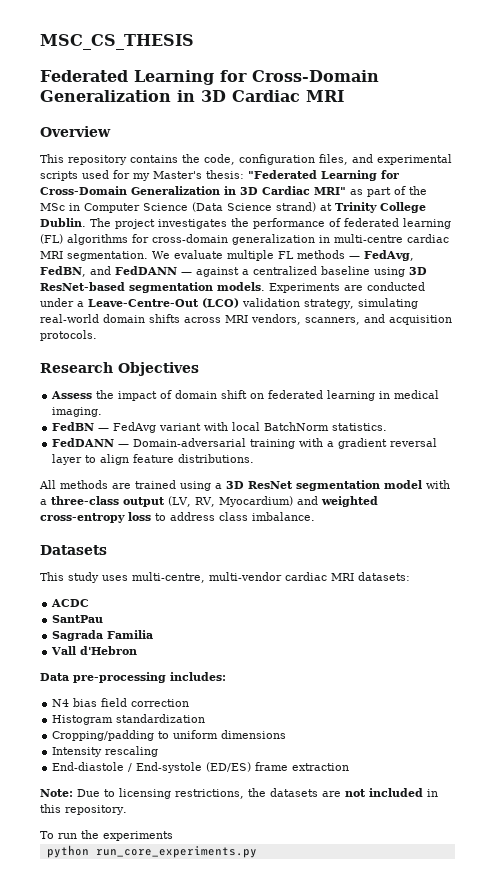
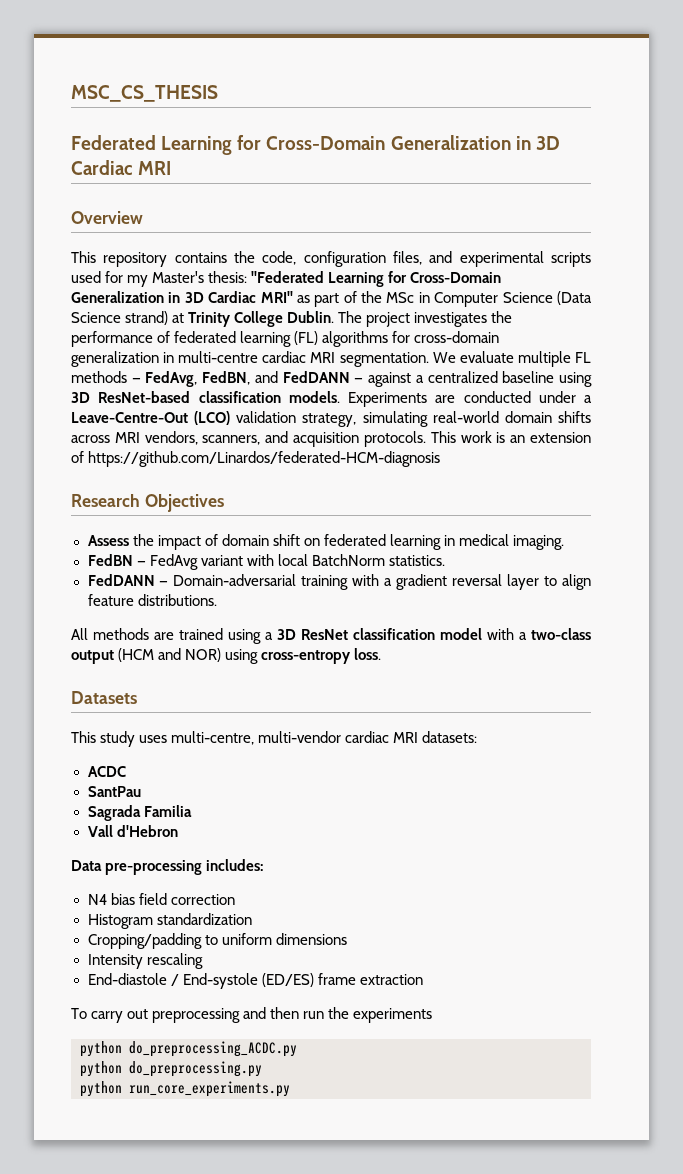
[129,282,213,293] segmentation -> [198,391,281,403] classification
(97, 335) none -> [430,431,591,443] [71,451,441,467] This work is an extension of https://github.com/Linardos/federated-HCM-diagnosis
[296,480,380,491] segmentation -> [353,628,435,640] classification
[51,496,378,507] [40,512,315,523] three-class output (LV, RV, Myocardium) and weighted cross-entropy loss to address class imbalance. -> [531,628,591,640] [71,648,382,664] two-class output (HCM and NOR) using cross-entropy loss.
[40,788,438,799] [40,804,127,815] [40,831,54,839] Note: Due to licensing restrictions, the datasets are not included in this repository. // To -> [71,1007,300,1023] To carry out preprocessing and then
(173, 836) none -> [80,1041,297,1057] [80,1061,262,1077] // python do_preprocessing_ACDC.py // python do_preprocessing.py

